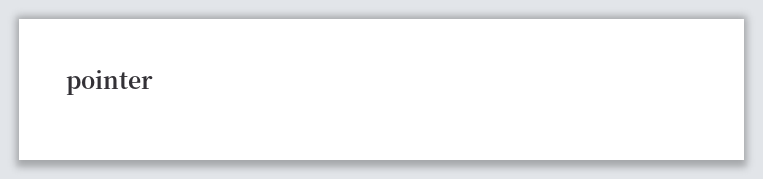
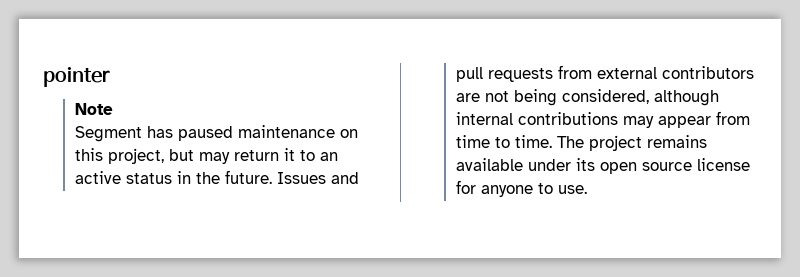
(153, 82) none -> [74,103,113,115] [74,125,358,142] [74,148,338,164] [74,170,359,184] [455,65,754,82] [455,89,719,106] [455,111,750,128] [455,135,707,151] [455,158,750,174] [455,180,587,197] // Note // Segment has paused maintenance on this project, but may return it to an active status in the future. Issues and pull requests from external contributors are not being considered, although internal contributions may appear from time to time. The project remains available under its open source license for anyone to use.

